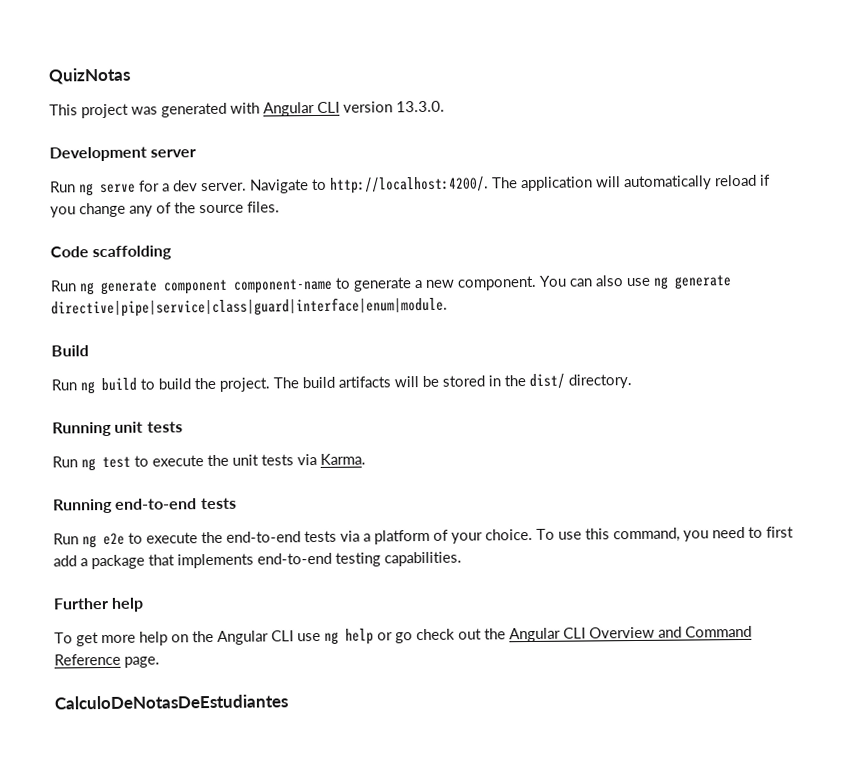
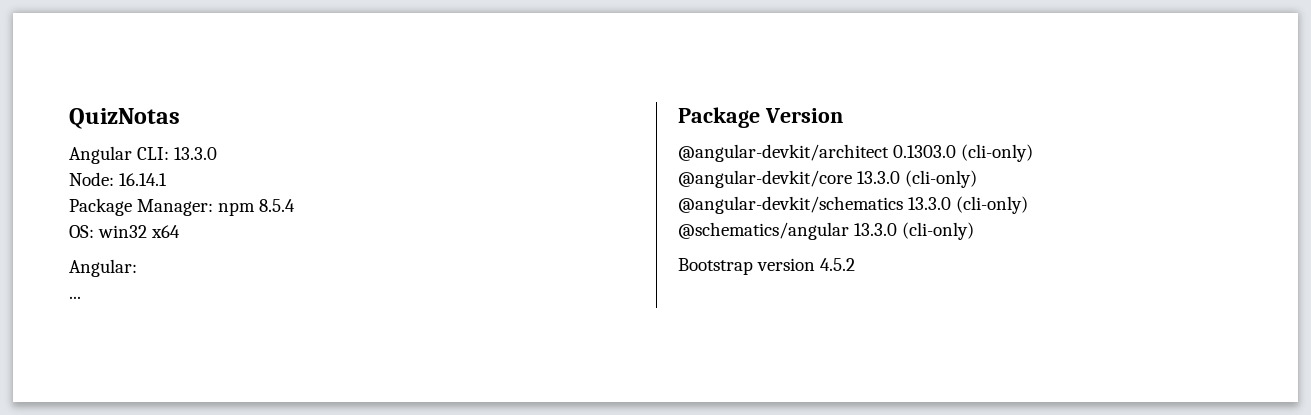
[49,100,445,119] [49,146,197,162] [50,174,771,197] [50,201,280,218] [50,245,173,261] [50,275,732,296] [51,296,448,318] [51,345,89,357] [51,373,632,395] [52,421,183,437] [52,453,366,472] [53,497,237,514] [53,526,794,549] [53,551,462,570] [53,597,145,612] [54,625,752,647] [54,653,160,668] [54,694,288,710] This project was generated with Angular CLI version 13.3.0. // Development server // Run ng serve for a dev server. Navigate to http://localhost:4200/. The application will automatically reload if you change any of the source files. // Code scaffolding // Run ng generate component component-name to generate a new component. You can also use ng generate directive|pipe|service|class|guard|interface|enum|module. // Build // Run ng build to build the project. The build artifacts will be stored in the dist/ directory. // Running unit tests // Run ng test to execute the unit tests via Karma. // Running end-to-end tests // Run ng e2e to execute the end-to-end tests via a platform of your choice. To use this command, you need to first add a package that implements end-to-end testing capabilities. // Further help // To get more help on the Angular CLI use ng help or go check out the Angular CLI Overview and Command Reference page. // CalculoDeNotasDeEstudiantes -> [69,146,218,164] [69,172,168,186] [69,198,296,216] [69,225,181,238] [69,259,137,277] [69,296,81,299] [678,107,843,128] [678,144,1034,162] [678,170,978,188] [678,196,1029,214] [678,222,975,240] [678,258,856,275] Angular CLI: 13.3.0 // Node: 16.14.1 // Package Manager: npm 8.5.4 // OS: win32 x64 // Angular: // ... // Package Version // @angular-devkit/architect 0.1303.0 (cli-only) // @angular-devkit/core 13.3.0 (cli-only) // @angular-devkit/schematics 13.3.0 (cli-only) // @schematics/angular 13.3.0 (cli-only) // Bootstrap version 4.5.2

